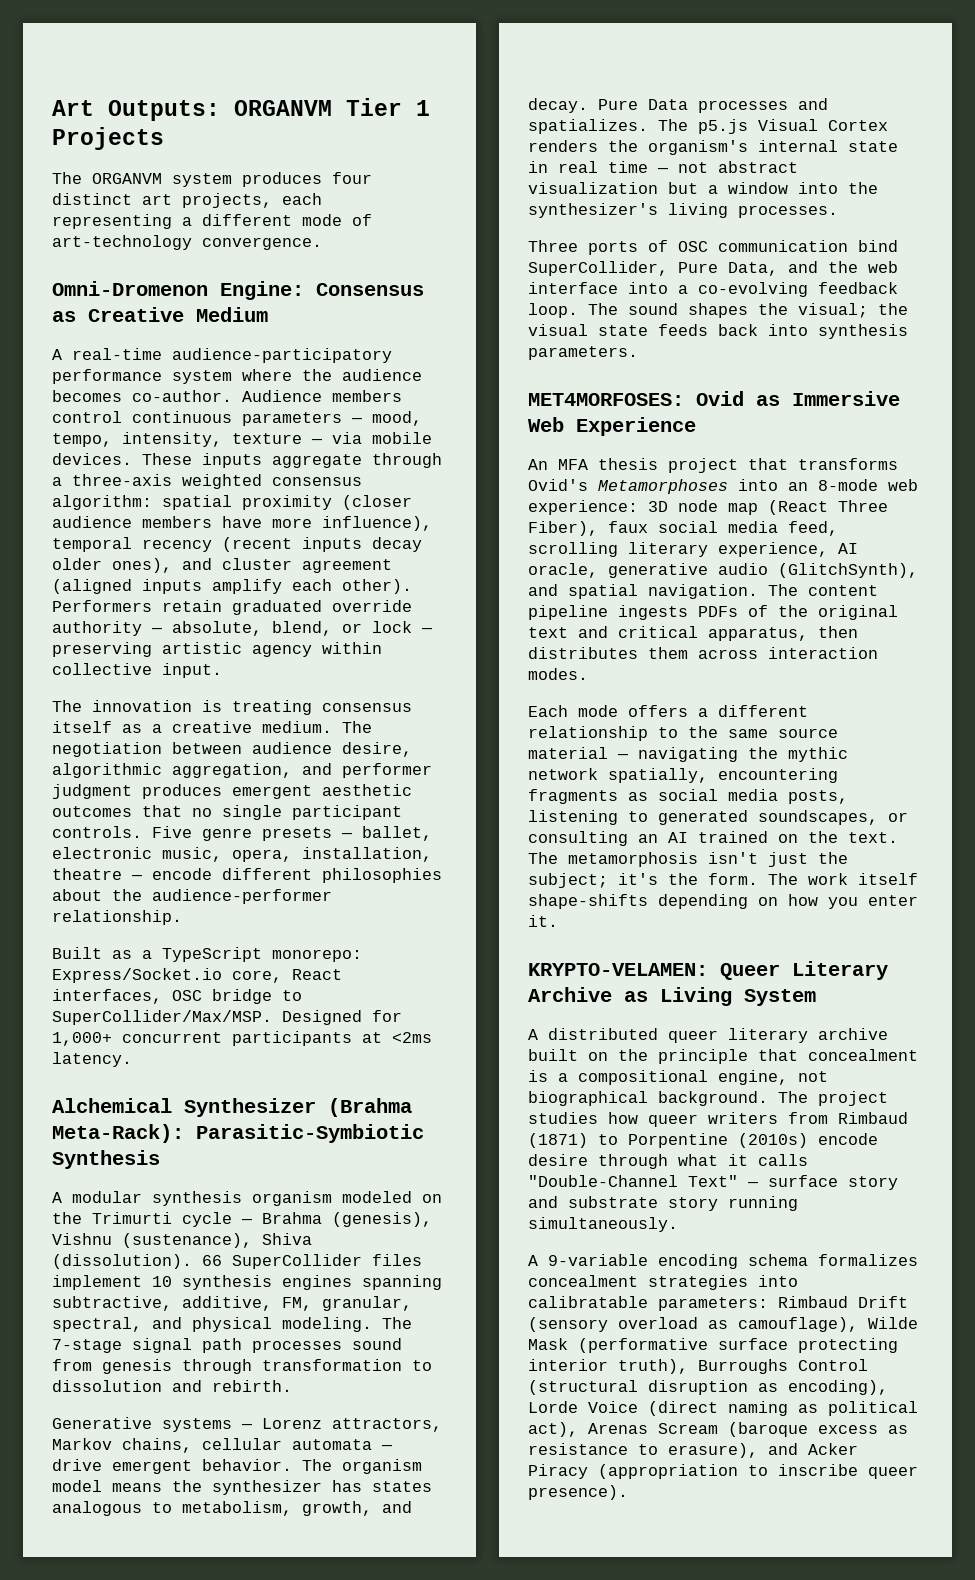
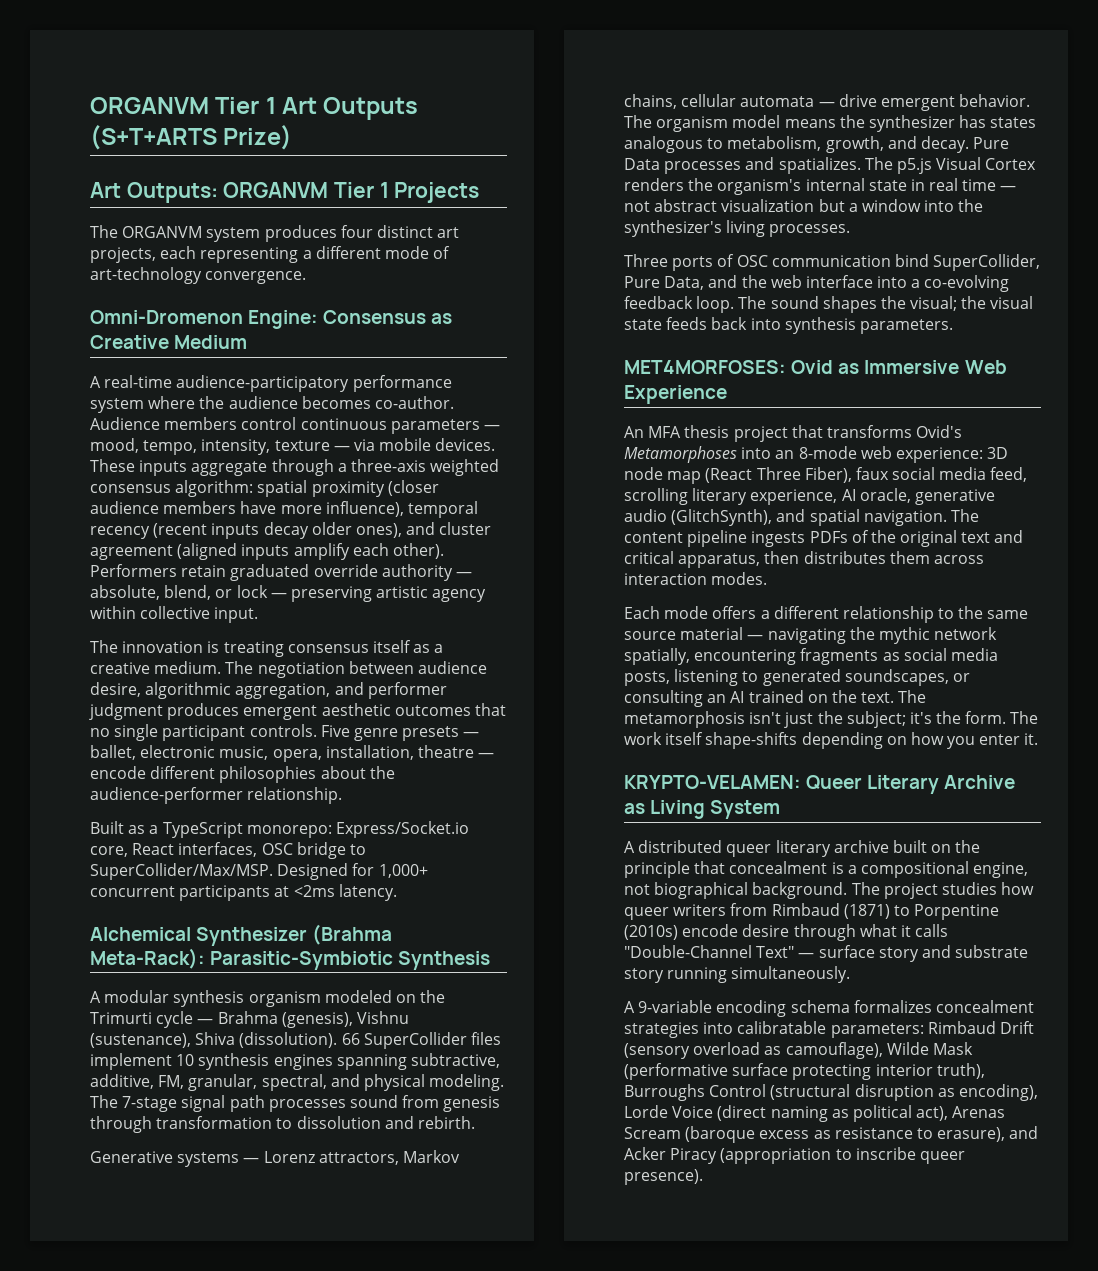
(52, 108) none -> [90,97,419,120] [90,125,293,150] ORGANVM Tier 1 Art Outputs (S+T+ARTS Prize) //

